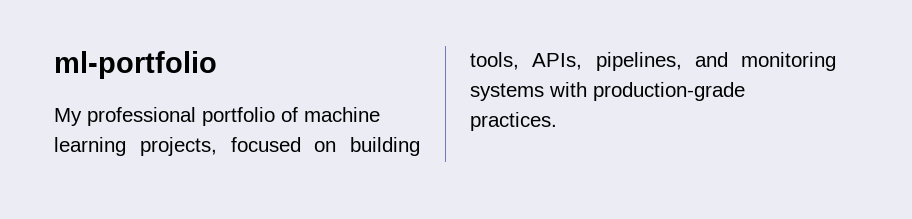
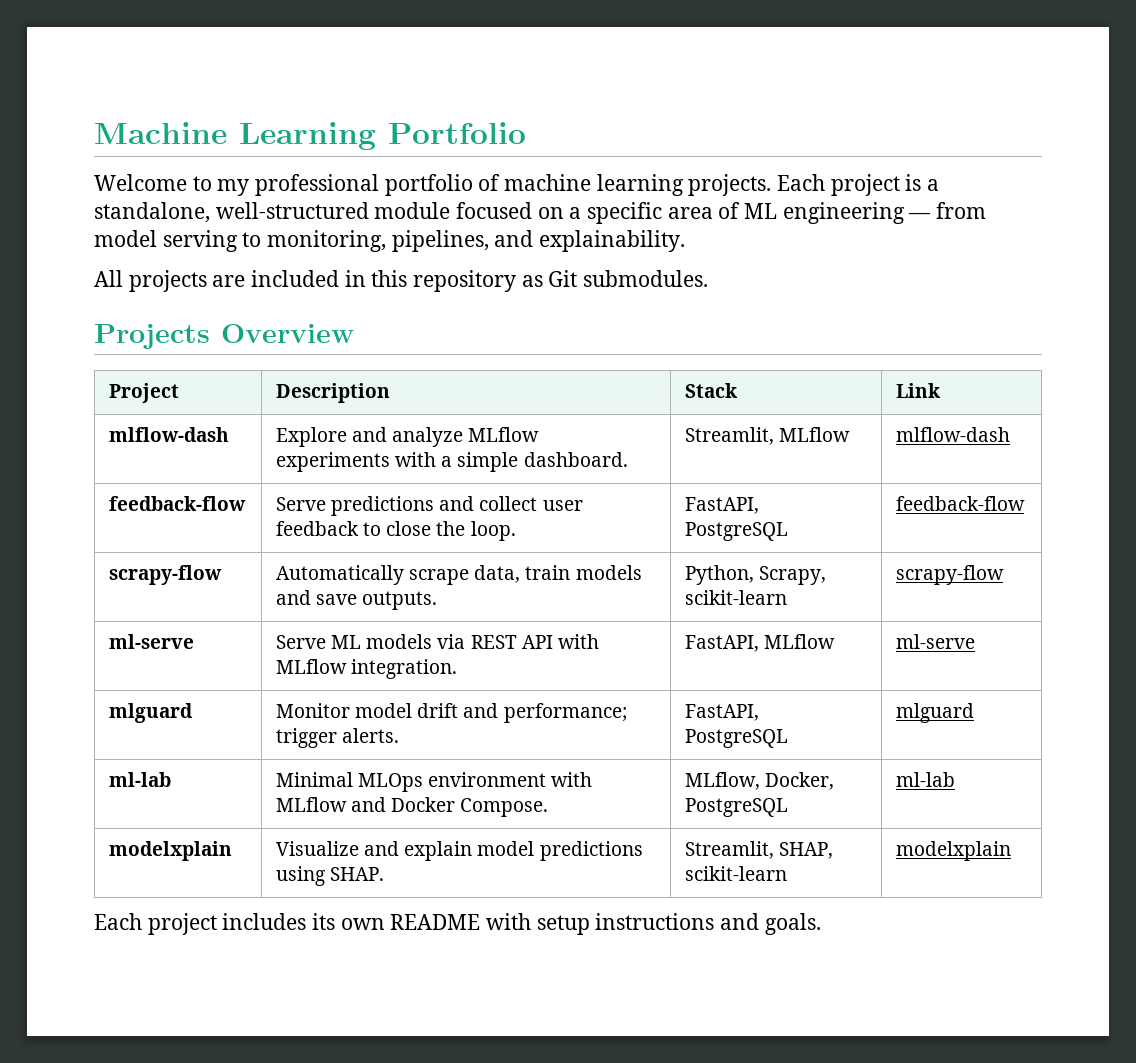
[54,51,217,79] [54,108,82,126] ml-portfolio // My -> [94,122,526,150] [94,174,250,196] Machine Learning Portfolio // Welcome to my
[139,137,420,156] [470,52,836,71] [470,82,745,101] [470,112,557,131] projects, focused on building tools, APIs, pipelines, and monitoring systems with production-grade practices. -> [688,174,940,196] [94,202,987,224] [94,230,686,252] [94,270,709,292] [94,324,354,349] [109,383,180,403] [276,383,391,403] [685,383,739,398] [896,383,942,398] [109,427,230,442] [276,427,540,447] [276,452,628,472] [685,427,851,445] [896,427,1011,442] [109,496,247,511] [276,496,583,516] [276,521,516,541] [685,497,760,514] [685,522,789,541] [896,496,1026,511] [109,565,223,585] [276,565,642,585] [276,590,438,610] [685,565,827,585] [685,590,788,605] [896,565,1005,585] [109,634,195,649] [276,634,599,649] [276,659,458,679] [685,634,836,652] [896,634,976,649] [109,703,194,723] [276,703,627,723] [276,728,400,748] [685,704,760,721] [685,729,789,748] [896,703,975,723] [109,772,172,787] [276,772,593,792] [276,797,549,817] [685,772,835,790] [685,798,789,817] [896,772,956,787] [109,841,233,861] [276,841,643,861] [276,866,385,886] [685,841,834,859] [685,866,788,881] [896,841,1012,861] [94,913,821,935] projects. Each project is a standalone, well-structured module focused on a specific area of ML engineering — from model serving to monitoring, pipelines, and explainability. // All projects are included in this repository as Git submodules. // Projects Overview // Project | Description | Stack | Link // mlflow-dash | Explore and analyze MLflow experiments with a simple dashboard. | Streamlit, MLflow | mlflow-dash // feedback-flow | Serve predictions and collect user feedback to close the loop. | FastAPI, PostgreSQL | feedback-flow // scrapy-flow | Automatically scrape data, train models and save outputs. | Python, Scrapy, scikit-learn | scrapy-flow // ml-serve | Serve ML models via REST API with MLflow integration. | FastAPI, MLflow | ml-serve // mlguard | Monitor model drift and performance; trigger alerts. | FastAPI, PostgreSQL | mlguard // ml-lab | Minimal MLOps environment with MLflow and Docker Compose. | MLflow, Docker, PostgreSQL | ml-lab // modelxplain | Visualize and explain model predictions using SHAP. | Streamlit, SHAP, scikit-learn | modelxplain // Each project includes its own README with setup instructions and goals.

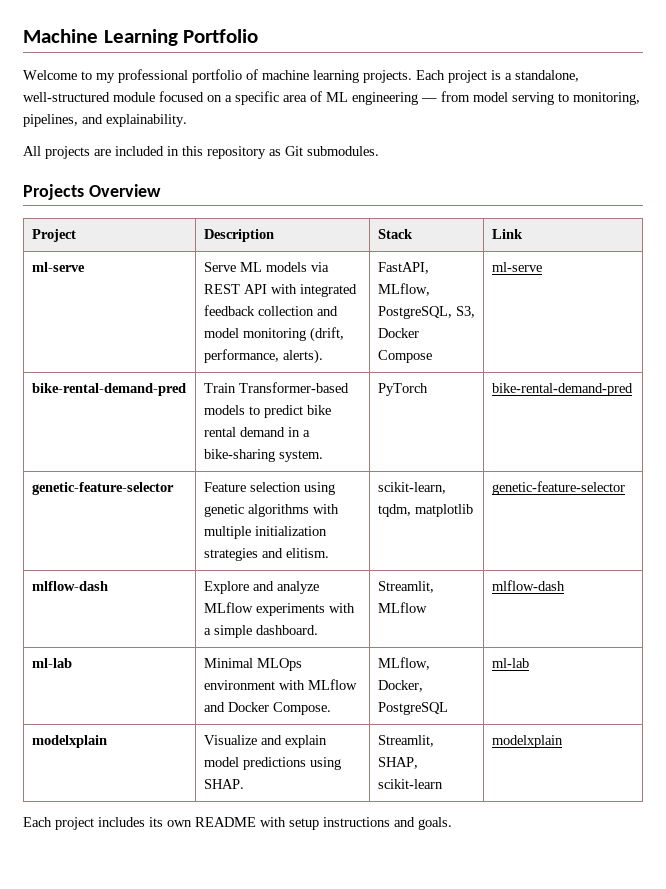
(942, 390) none -> [31,262,85,272] [203,262,329,272] [203,284,357,297] [203,305,338,316] [203,327,344,342] [203,349,323,364] [377,262,429,274] [377,283,430,296] [377,306,475,319] [377,328,419,338] [377,350,432,363] [491,262,542,272] [31,383,186,396] [203,382,349,393] [203,405,331,418] [203,427,310,437] [203,449,323,462] [377,383,428,396] [491,383,633,396] [31,482,174,495] [203,482,335,495] [203,504,339,517] [203,526,327,539] [203,548,329,561] [377,482,446,494] [377,504,473,517] [491,481,625,495] // ml-serve | Serve ML models via REST API with integrated feedback collection and model monitoring (drift, performance, alerts). | FastAPI, MLflow, PostgreSQL, S3, Docker Compose | ml-serve // bike-rental-demand-pred | Train Transformer-based models to predict bike rental demand in a bike-sharing system. | PyTorch | bike-rental-demand-pred // genetic-feature-selector | Feature selection using genetic algorithms with multiple initialization strategies and elitism. | scikit-learn, tqdm, matplotlib | genetic-feature-selector
[109,496,247,511] [276,496,583,516] [276,521,516,541] [685,497,760,514] [685,522,789,541] [896,496,1026,511] [109,565,223,585] [276,565,642,585] [276,590,438,610] [685,565,827,585] [685,590,788,605] [896,565,1005,585] [109,634,195,649] [276,634,599,649] [276,659,458,679] [685,634,836,652] [896,634,976,649] [109,703,194,723] [276,703,627,723] [276,728,400,748] [685,704,760,721] [685,729,789,748] [896,703,975,723] // feedback-flow | Serve predictions and collect user feedback to close the loop. | FastAPI, PostgreSQL | feedback-flow // scrapy-flow | Automatically scrape data, train models and save outputs. | Python, Scrapy, scikit-learn | scrapy-flow // ml-serve | Serve ML models via REST API with MLflow integration. | FastAPI, MLflow | ml-serve // mlguard | Monitor model drift and performance; trigger alerts. | FastAPI, PostgreSQL | mlguard -> (565, 585) none

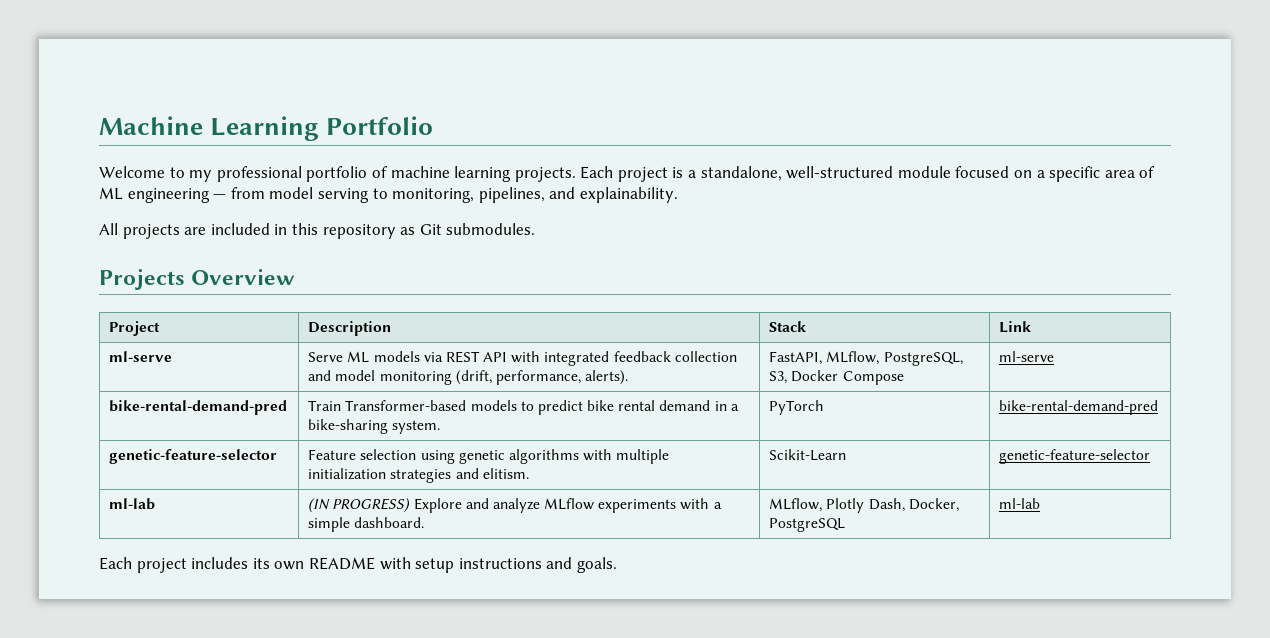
[377,482,446,494] [377,504,473,517] [491,481,625,495] [31,581,108,591] scikit-learn, tqdm, matplotlib | genetic-feature-selector // mlflow-dash | -> [769,449,847,461] [999,449,1151,464] [109,498,156,510] [308,498,411,513] Scikit-Learn | genetic-feature-selector // ml-lab | (IN PROGRESS)
[377,581,434,593] [377,602,427,613] [491,580,565,591] [31,658,72,668] [203,658,302,671] [203,679,357,690] [203,702,331,715] [377,657,430,670] | Streamlit, MLflow | mlflow-dash // ml-lab | Minimal MLOps environment with MLflow and Docker Compose. | MLflow, -> [769,498,905,513] | MLflow, Plotly Dash,
[31,735,107,748] [203,735,327,748] [203,757,341,770] [203,779,244,789] [377,735,434,747] [377,757,418,769] [377,779,443,789] [491,735,563,748] // modelxplain | Visualize and explain model predictions using SHAP. | Streamlit, SHAP, scikit-learn | modelxplain -> (1041, 503) none

